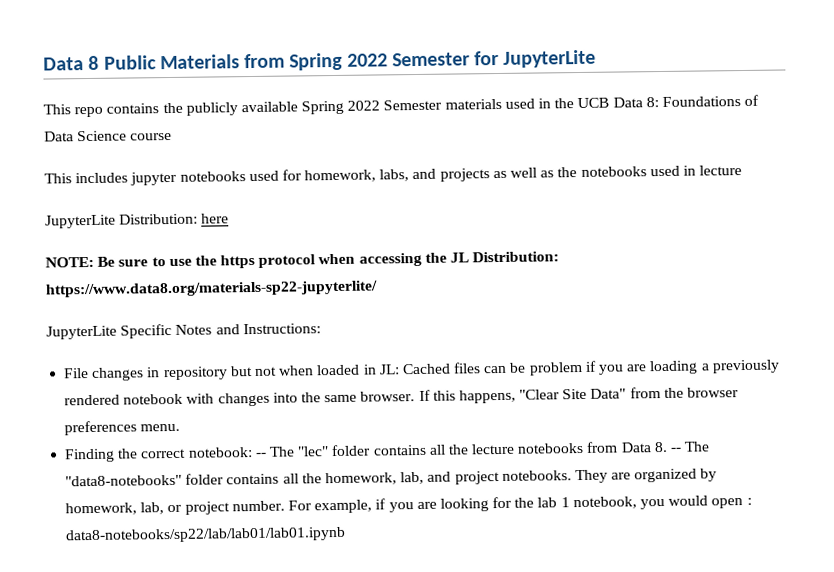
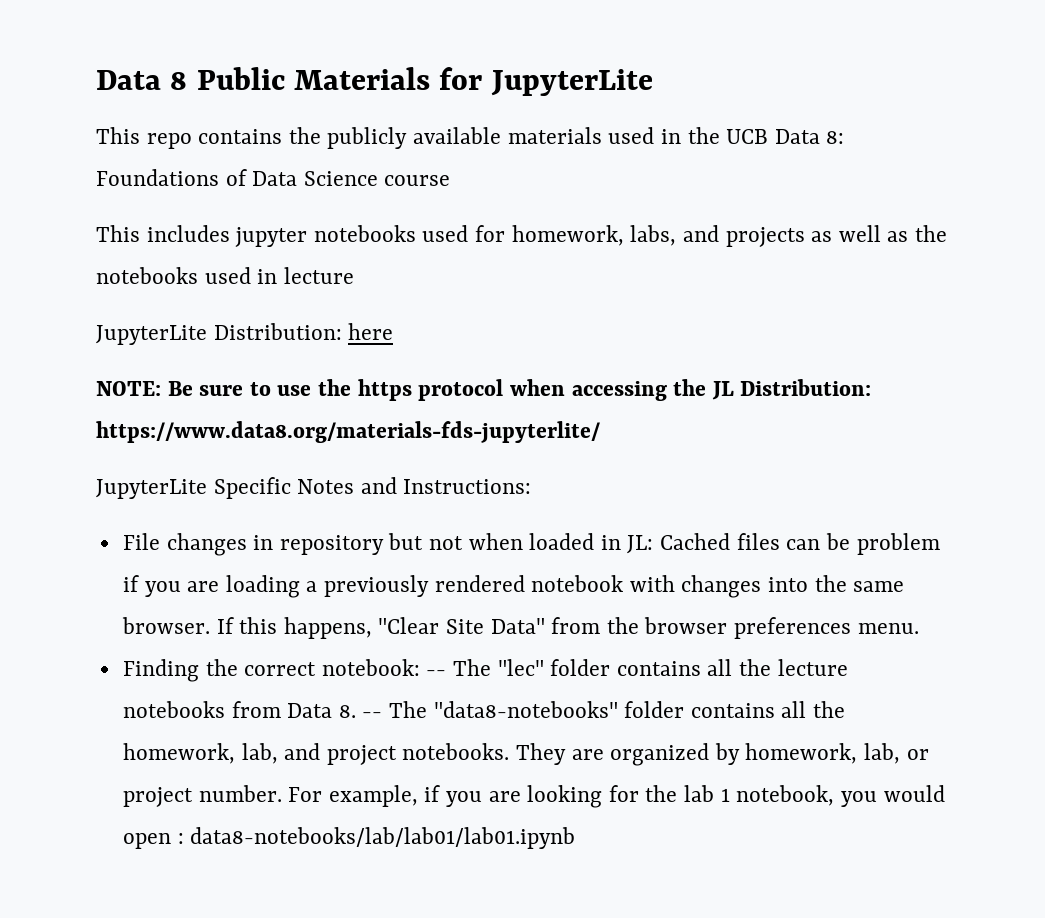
[244,52,470,71] from Spring 2022 Semester -> (430, 78) none
[301,99,443,115] Spring 2022 Semester -> (502, 135) none
[45,280,378,298] https://www.data8.org/materials-sp22-jupyterlite/ -> [96,421,600,443] https://www.data8.org/materials-fds-jupyterlite/
[65,526,347,544] data8-notebooks/sp22/lab/lab01/lab01.ipynb -> [190,827,576,849] data8-notebooks/lab/lab01/lab01.ipynb

